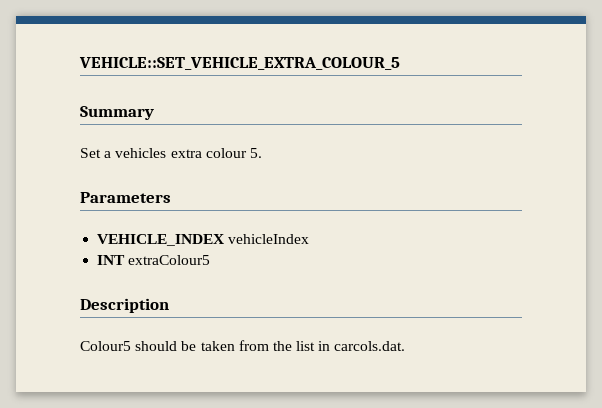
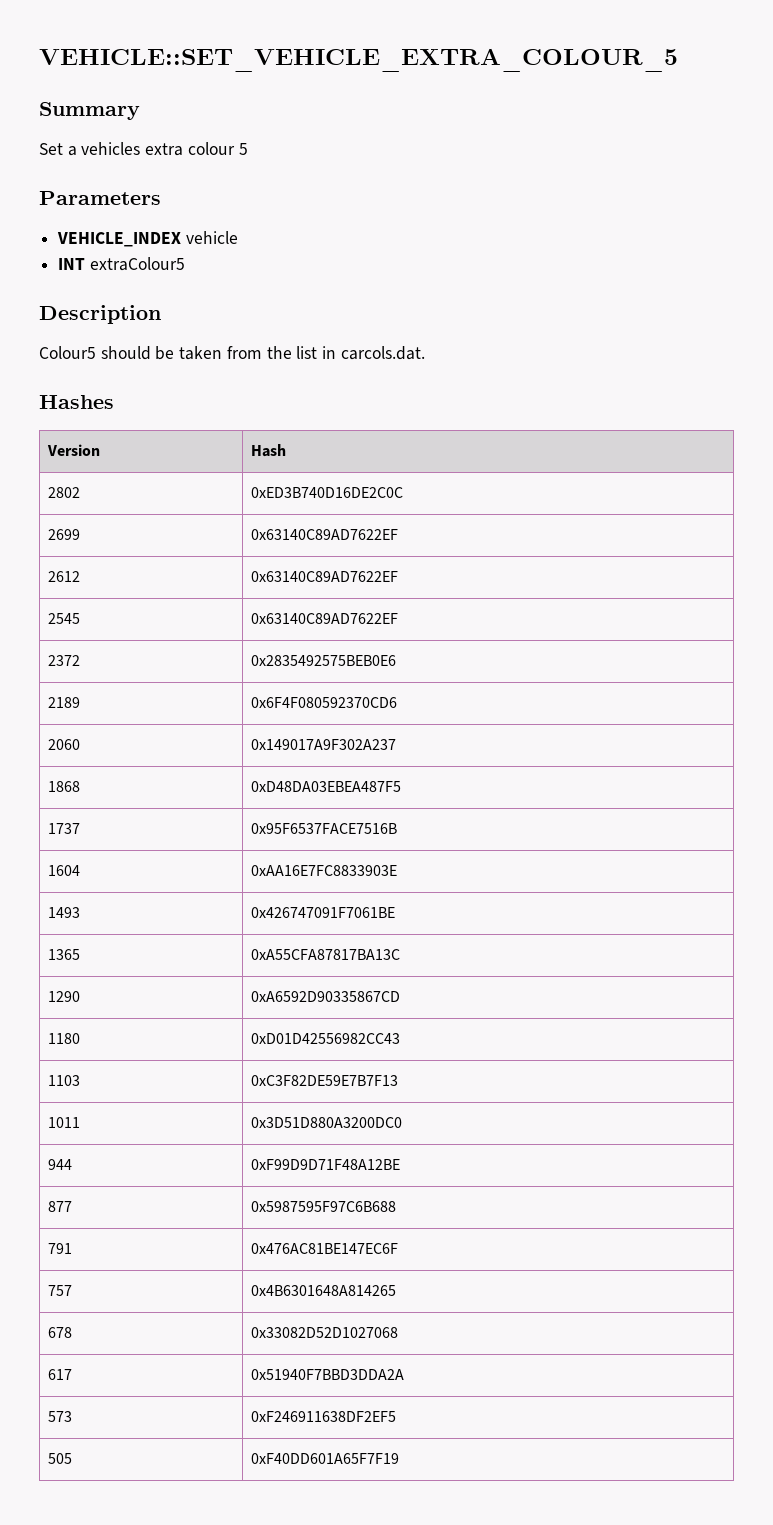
[249,148,262,158] 5. -> [238,143,248,155] 5
[228,234,310,244] vehicleIndex -> [185,231,238,244] vehicle
(406, 346) none -> [39,395,114,409] [47,444,101,456] [251,444,287,457] [48,487,81,498] [251,487,404,498] [48,529,81,540] [251,529,399,540] [48,571,81,582] [251,571,399,582] [48,613,81,624] [251,613,399,624] [48,655,81,666] [251,655,397,666] [48,697,81,708] [251,697,398,708] [48,739,81,750] [251,739,397,750] [48,781,81,792] [251,781,402,792] [48,823,81,834] [251,823,398,834] [48,865,81,876] [251,865,398,876] [48,907,81,918] [251,907,396,918] [48,949,81,960] [251,949,401,960] [48,991,81,1002] [251,991,401,1002] [48,1033,81,1044] [251,1033,401,1044] [48,1075,81,1086] [251,1075,399,1086] [48,1117,81,1128] [251,1117,403,1128] [48,1159,73,1170] [251,1159,401,1170] [48,1201,73,1212] [251,1201,397,1212] [48,1243,73,1254] [251,1243,399,1254] [48,1285,73,1296] [251,1285,397,1296] [48,1327,73,1338] [251,1327,399,1338] [48,1369,73,1380] [251,1369,405,1380] [48,1411,73,1422] [251,1411,397,1422] [48,1453,73,1464] [251,1453,400,1464] // Hashes // Version | Hash // 2802 | 0xED3B740D16DE2C0C // 2699 | 0x63140C89AD7622EF // 2612 | 0x63140C89AD7622EF // 2545 | 0x63140C89AD7622EF // 2372 | 0x2835492575BEB0E6 // 2189 | 0x6F4F080592370CD6 // 2060 | 0x149017A9F302A237 // 1868 | 0xD48DA03EBEA487F5 // 1737 | 0x95F6537FACE7516B // 1604 | 0xAA16E7FC8833903E // 1493 | 0x426747091F7061BE // 1365 | 0xA55CFA87817BA13C // 1290 | 0xA6592D90335867CD // 1180 | 0xD01D42556982CC43 // 1103 | 0xC3F82DE59E7B7F13 // 1011 | 0x3D51D880A3200DC0 // 944 | 0xF99D9D71F48A12BE // 877 | 0x5987595F97C6B688 // 791 | 0x476AC81BE147EC6F // 757 | 0x4B6301648A814265 // 678 | 0x33082D52D1027068 // 617 | 0x51940F7BBD3DDA2A // 573 | 0xF246911638DF2EF5 // 505 | 0xF40DD601A65F7F19

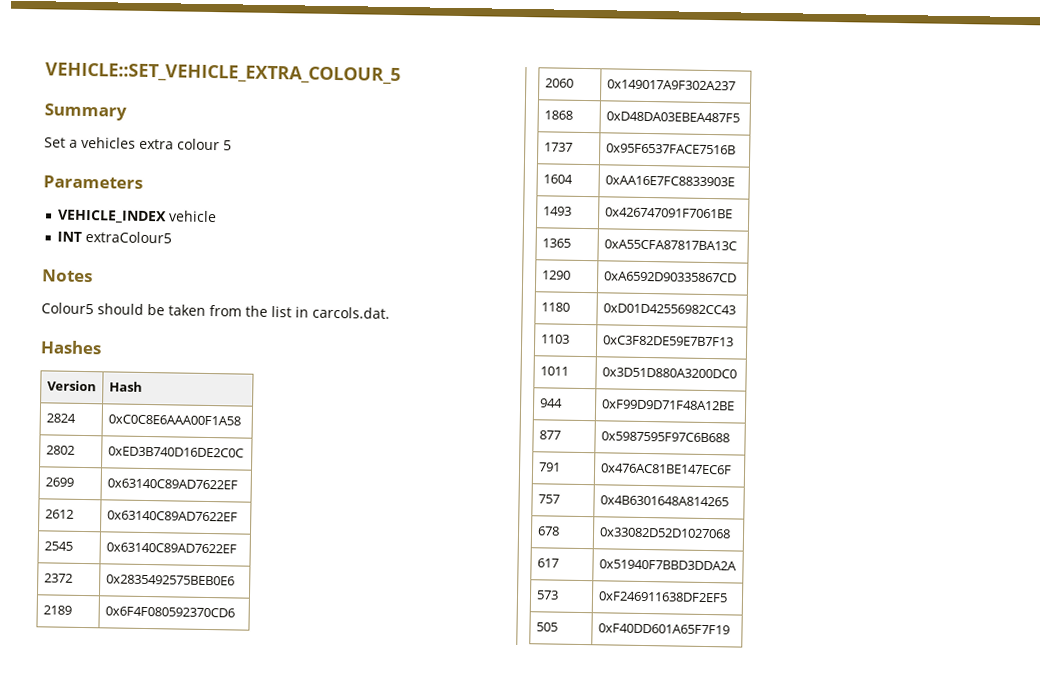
[39,305,161,324] Description -> [42,269,93,283] Notes
(287, 450) none -> [45,413,76,423] [107,414,241,426] // 2824 | 0xC0C8E6AAA00F1A58

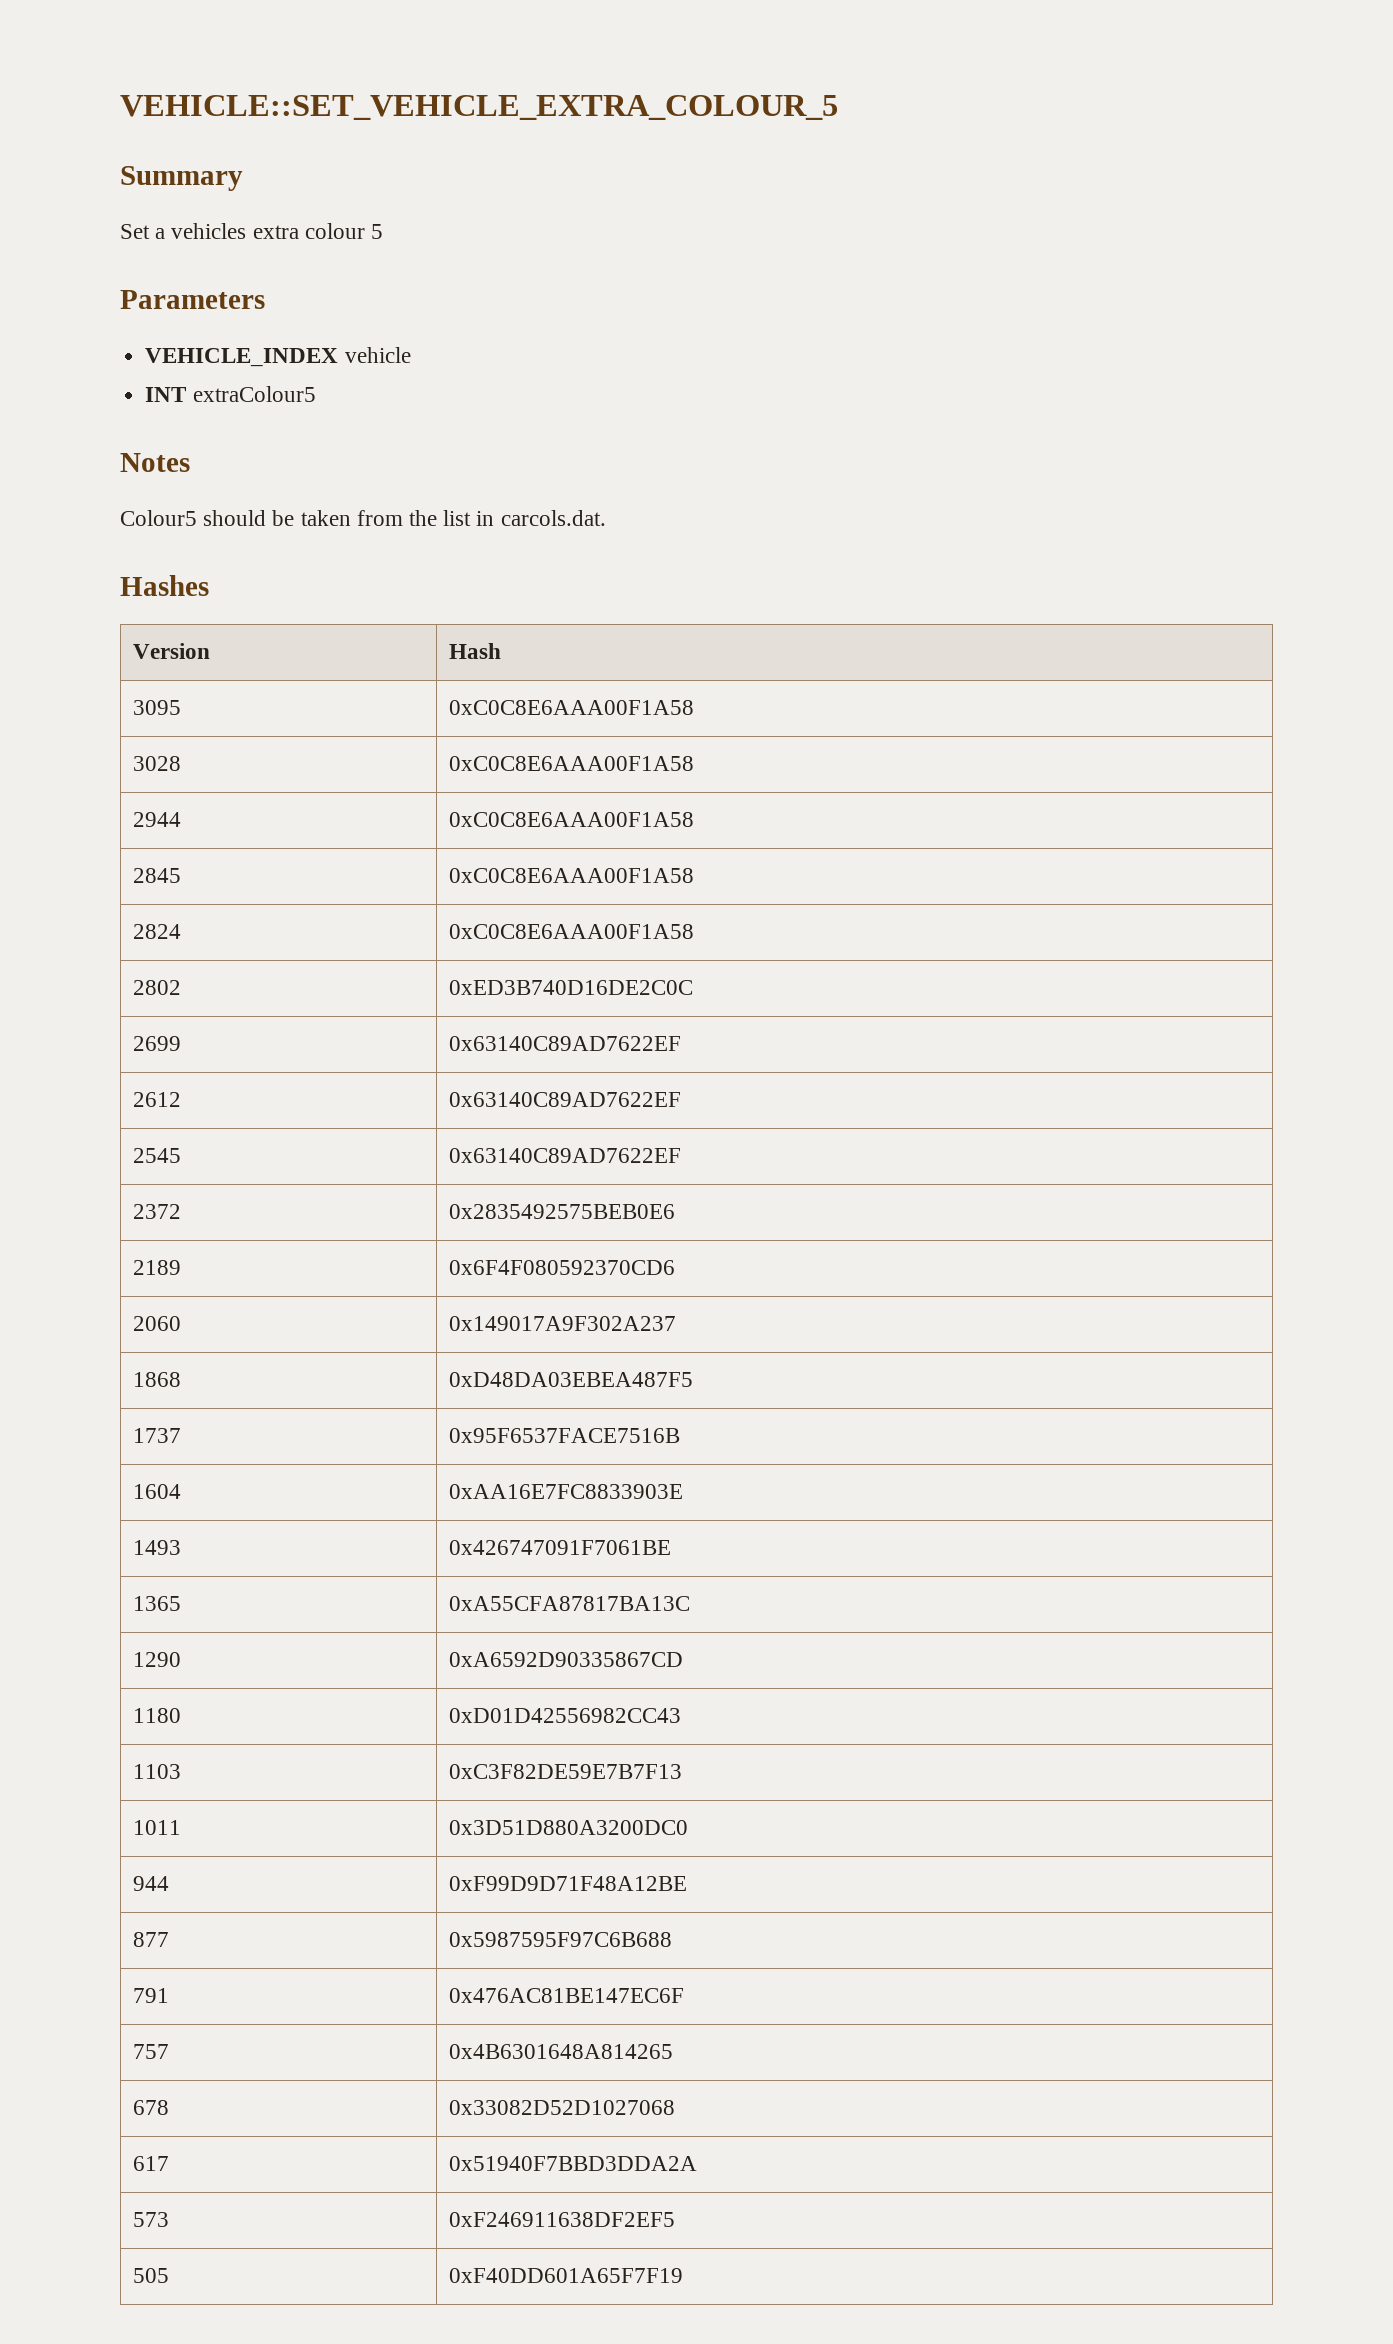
(143, 386) none -> [133,700,182,715] [449,700,695,715] [133,756,182,771] [449,756,695,771] [133,812,182,827] [449,812,695,827] [133,868,182,883] [449,868,695,883] // 3095 | 0xC0C8E6AAA00F1A58 // 3028 | 0xC0C8E6AAA00F1A58 // 2944 | 0xC0C8E6AAA00F1A58 // 2845 | 0xC0C8E6AAA00F1A58

